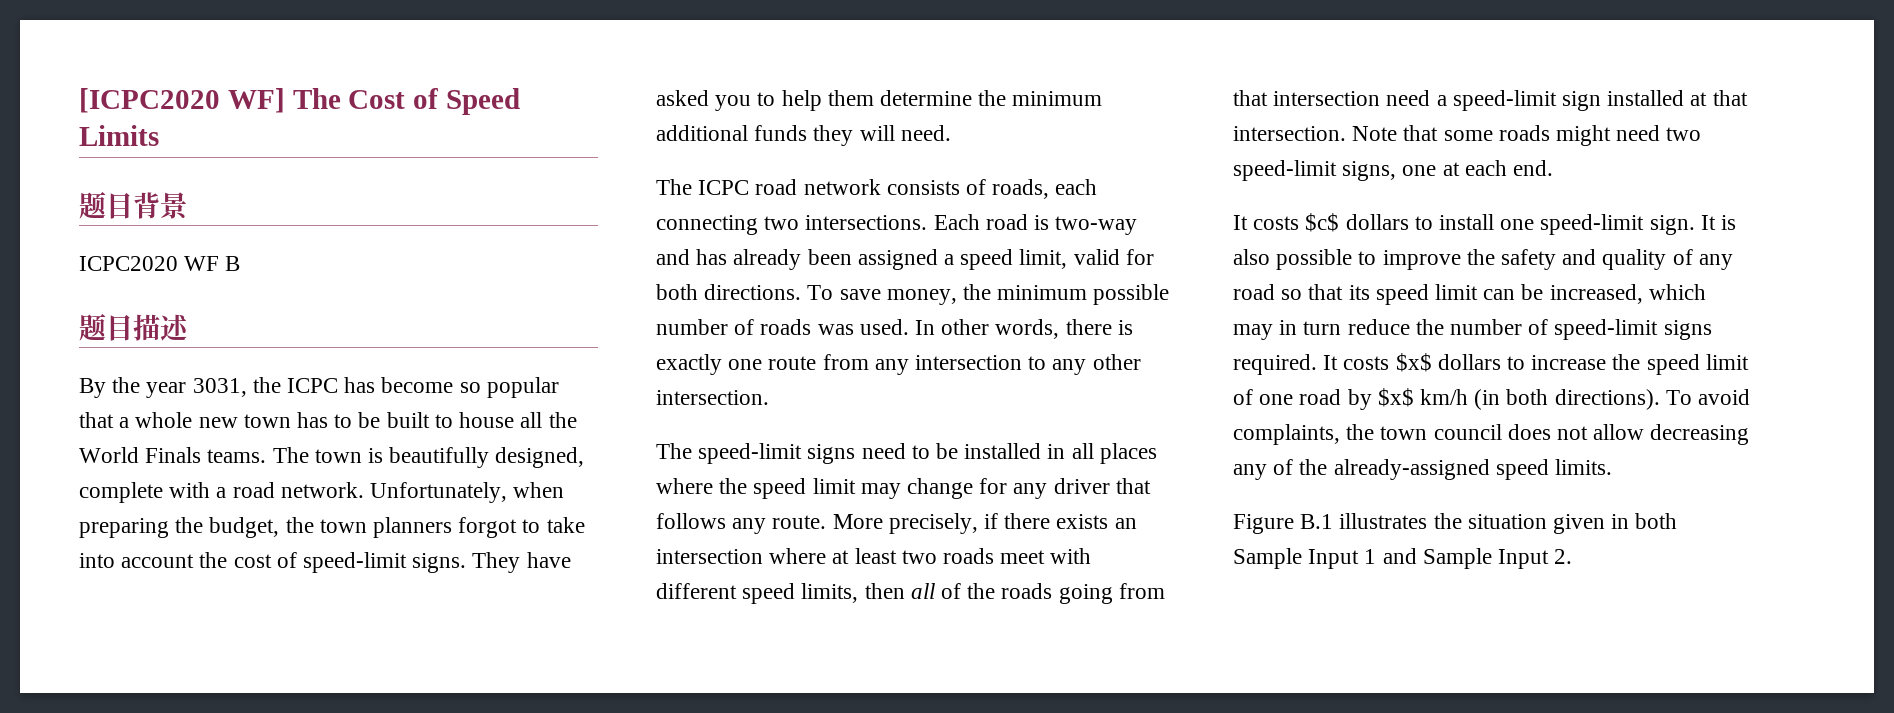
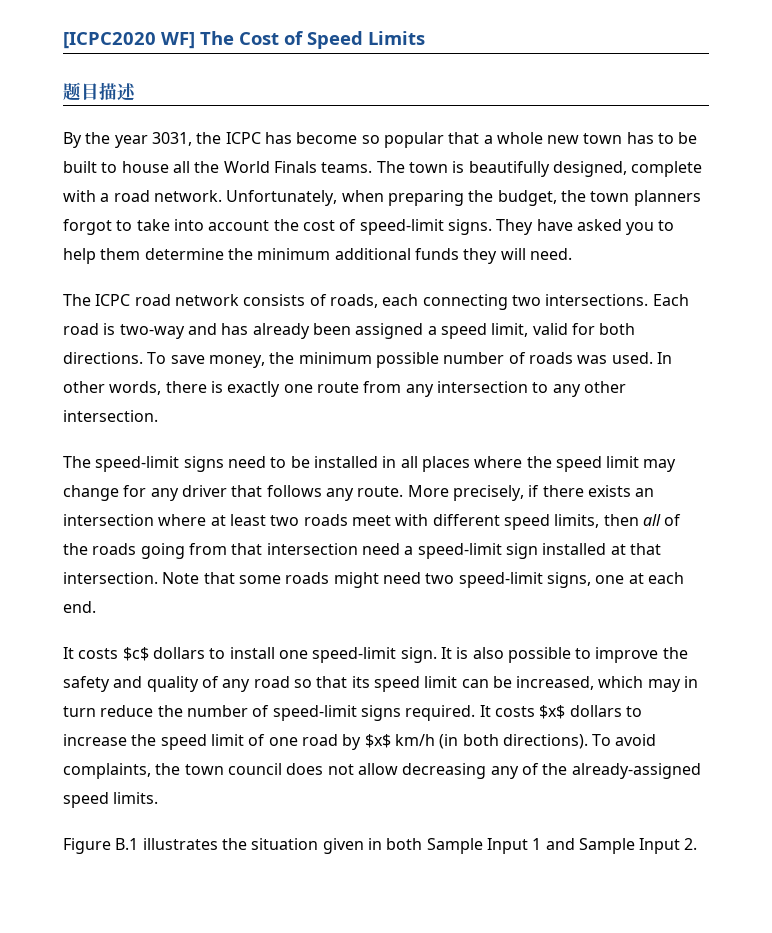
[79,191,188,220] [79,256,241,271] // 题目背景 // ICPC2020 WF B -> (425, 38) none

